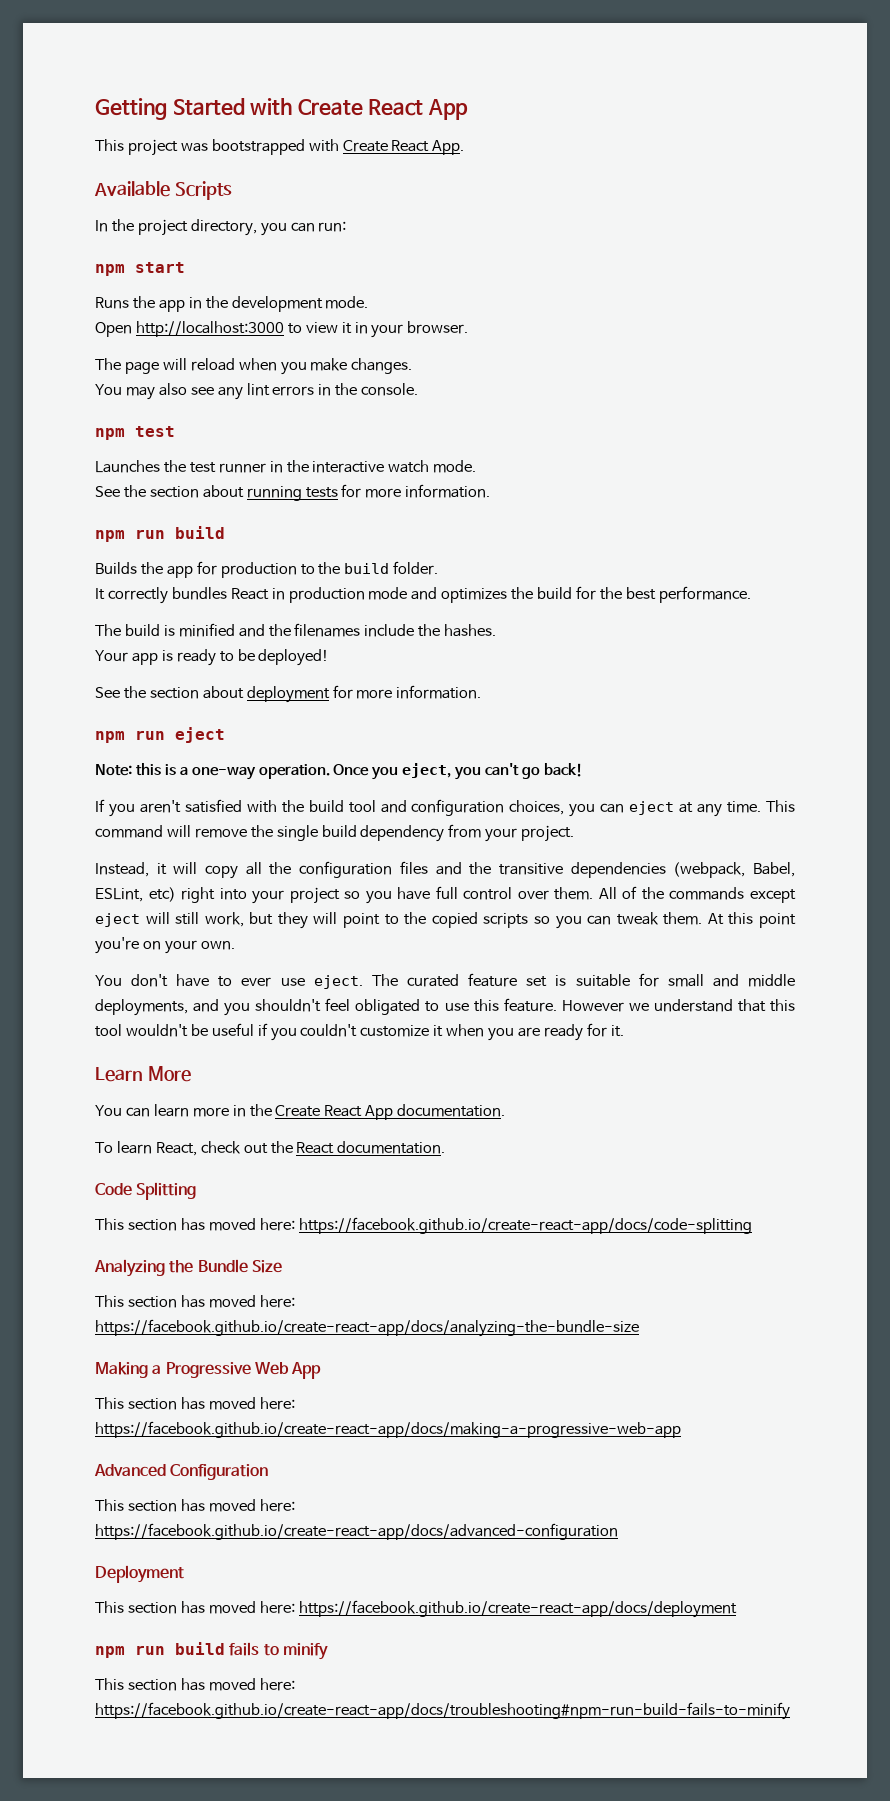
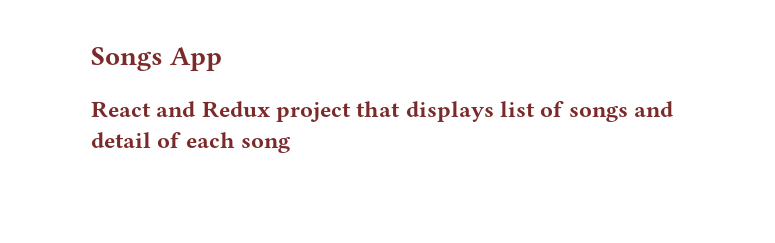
[95,98,468,120] [95,139,465,156] [94,181,232,200] [95,219,347,236] [95,262,185,276] [95,296,369,312] [95,321,469,338] [95,358,413,375] [95,383,419,400] [95,426,175,440] [95,460,477,473] [95,484,491,501] [95,526,225,542] [95,561,439,578] [95,586,751,604] [95,623,497,637] [95,649,330,666] [95,685,482,703] [95,727,225,743] [95,763,583,780] [95,799,796,817] [95,824,575,842] [95,861,795,879] [95,886,797,904] [95,912,796,929] [95,937,235,954] [95,973,795,989] [95,998,795,1016] [95,1023,624,1041] [95,1066,191,1082] [95,1104,506,1120] [95,1141,446,1156] [95,1182,197,1200] [95,1217,752,1234] [94,1259,282,1277] [95,1295,295,1308] [95,1319,639,1337] [95,1362,322,1379] [95,1397,295,1410] [95,1421,681,1438] [94,1464,269,1480] [95,1499,295,1512] [95,1523,618,1540] [95,1565,184,1583] [95,1600,737,1618] [95,1642,328,1660] [95,1678,295,1691] [95,1702,790,1720] Getting Started with Create React App // This project was bootstrapped with Create React App. // Available Scripts // In the project directory, you can run: // npm start // Runs the app in the development mode. // Open http://localhost:3000 to view it in your browser. // The page will reload when you make changes. // You may also see any lint errors in the console. // npm test // Launches the test runner in the interactive watch mode. // See the section about running tests for more information. // npm run build // Builds the app for production to the build folder. // It correctly bundles React in production mode and optimizes the build for the best performance. // The build is minified and the filenames include the hashes. // Your app is ready to be deployed! // See the section about deployment for more information. // npm run eject // Note: this is a one-way operation. Once you eject, you can't go back! // If you aren't satisfied with the build tool and configuration choices, you can eject at any time. This command will remove the single build dependency from your project. // Instead, it will copy all the configuration files and the transitive dependencies (webpack, Babel, ESLint, etc) right into your project so you have full control over them. All of the commands except eject will still work, but they will point to the copied scripts so you can tweak them. At this point you're on your own. // You don't have to ever use eject. The curated feature set is suitable for small and middle deployments, and you shouldn't feel obligated to use this feature. However we understand that this tool wouldn't be useful if you couldn't customize it when you are ready for it. // Learn More // You can learn more in the Create React App documentation. // To learn React, check out the React documentation. // Code Splitting // This section has moved here: https://facebook.github.io/create-react-app/docs/code-splitting // Analyzing the Bundle Size // This section has moved here: https://facebook.github.io/create-react-app/docs/analyzing-the-bundle-size // Making a Progressive Web App // This section has moved here: https://facebook.github.io/create-react-app/docs/making-a-progressive-web-app // Advanced Configuration // This section has moved here: https://facebook.github.io/create-react-app/docs/advanced-configuration // Deployment // This section has moved here: https://facebook.github.io/create-react-app/docs/deployment // npm run build fails to minify // This section has moved here: https://facebook.github.io/create-react-app/docs/troubleshooting#npm-run-build-fails-to-minify -> [91,47,223,71] [91,101,674,122] [91,132,291,153] Songs App // React and Redux project that displays list of songs and detail of each song

